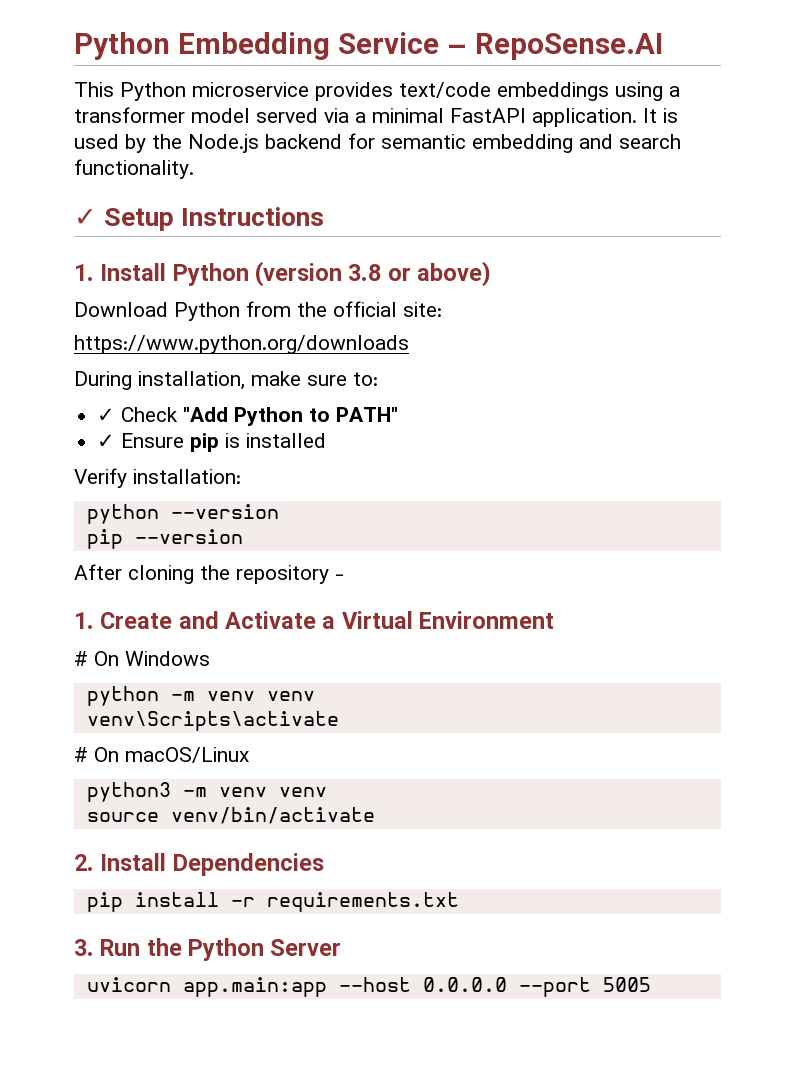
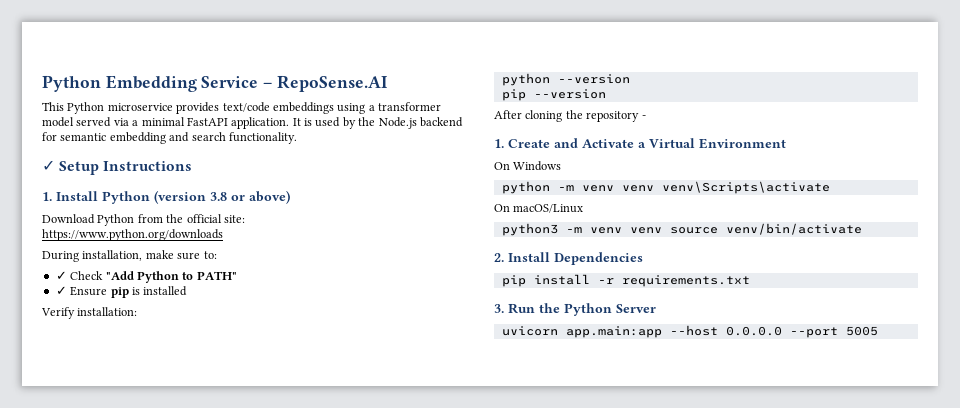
[74,651,88,666] # -> (786, 143) none
(315, 696) // -> (654, 188) none
[74,747,88,762] # -> (830, 187) none
(327, 792) // -> (662, 230) none

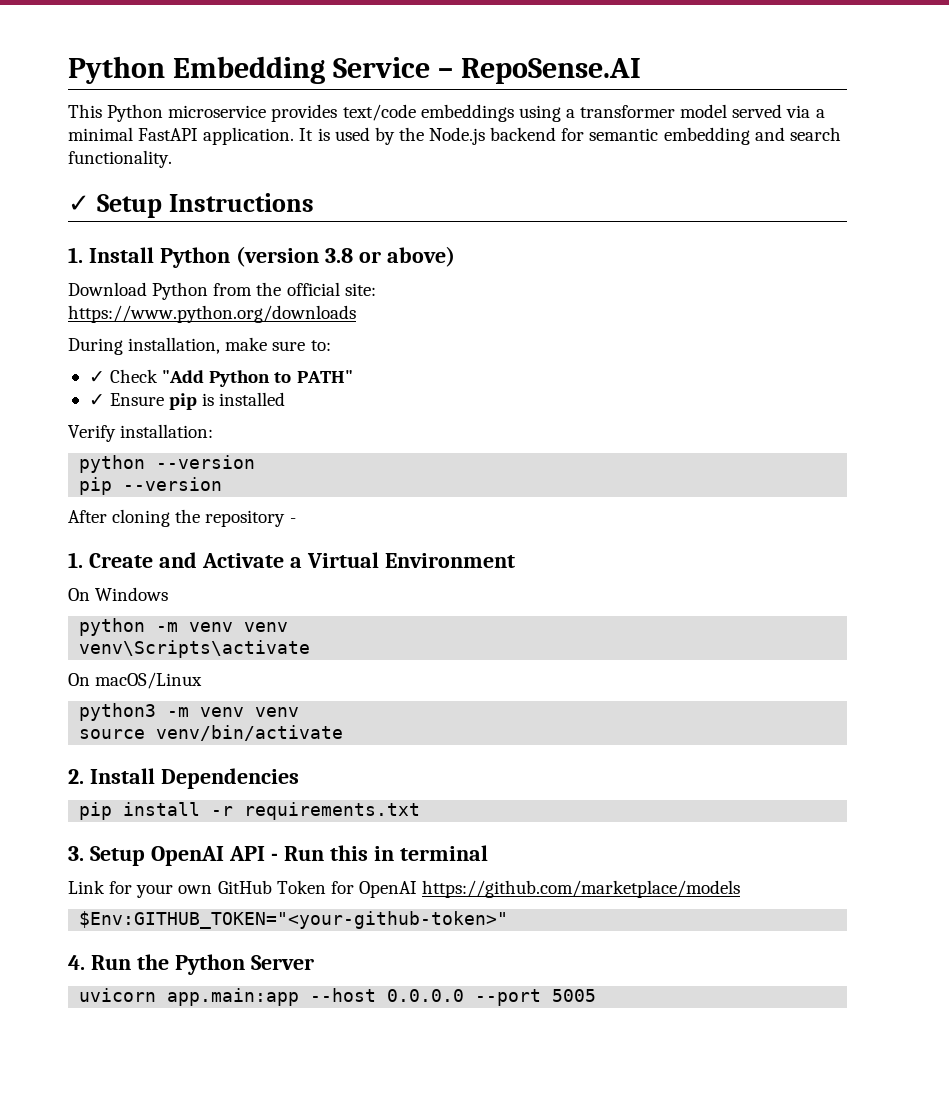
(654, 188) none -> (289, 627) //
(662, 230) none -> (300, 712) //
(504, 308) none -> [89,845,488,866] [68,880,741,898] [79,911,509,929] [68,955,85,970] Setup OpenAI API - Run this in terminal // Link for your own GitHub Token for OpenAI https://github.com/marketplace/models // $Env:GITHUB_TOKEN="<your-github-token>" // 4.

